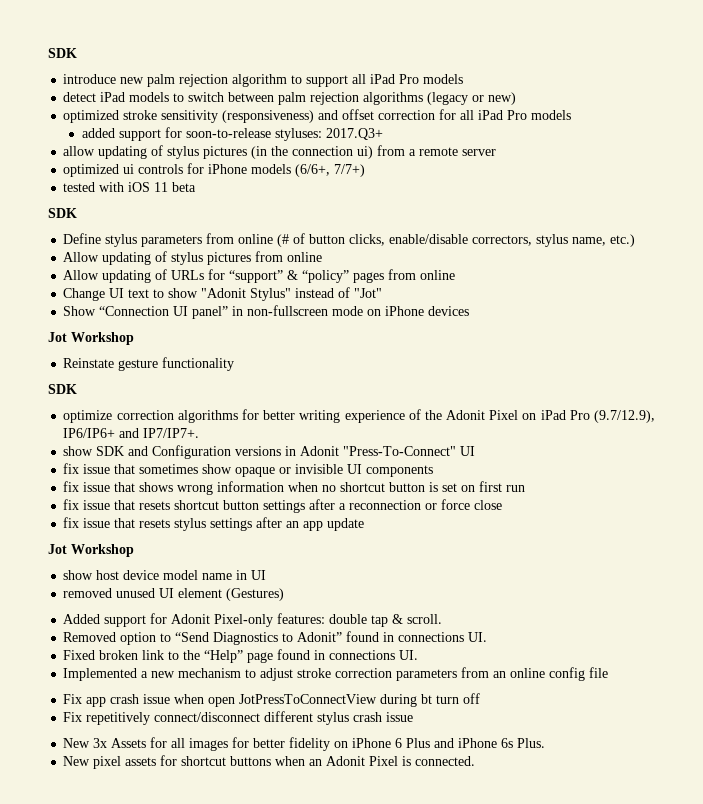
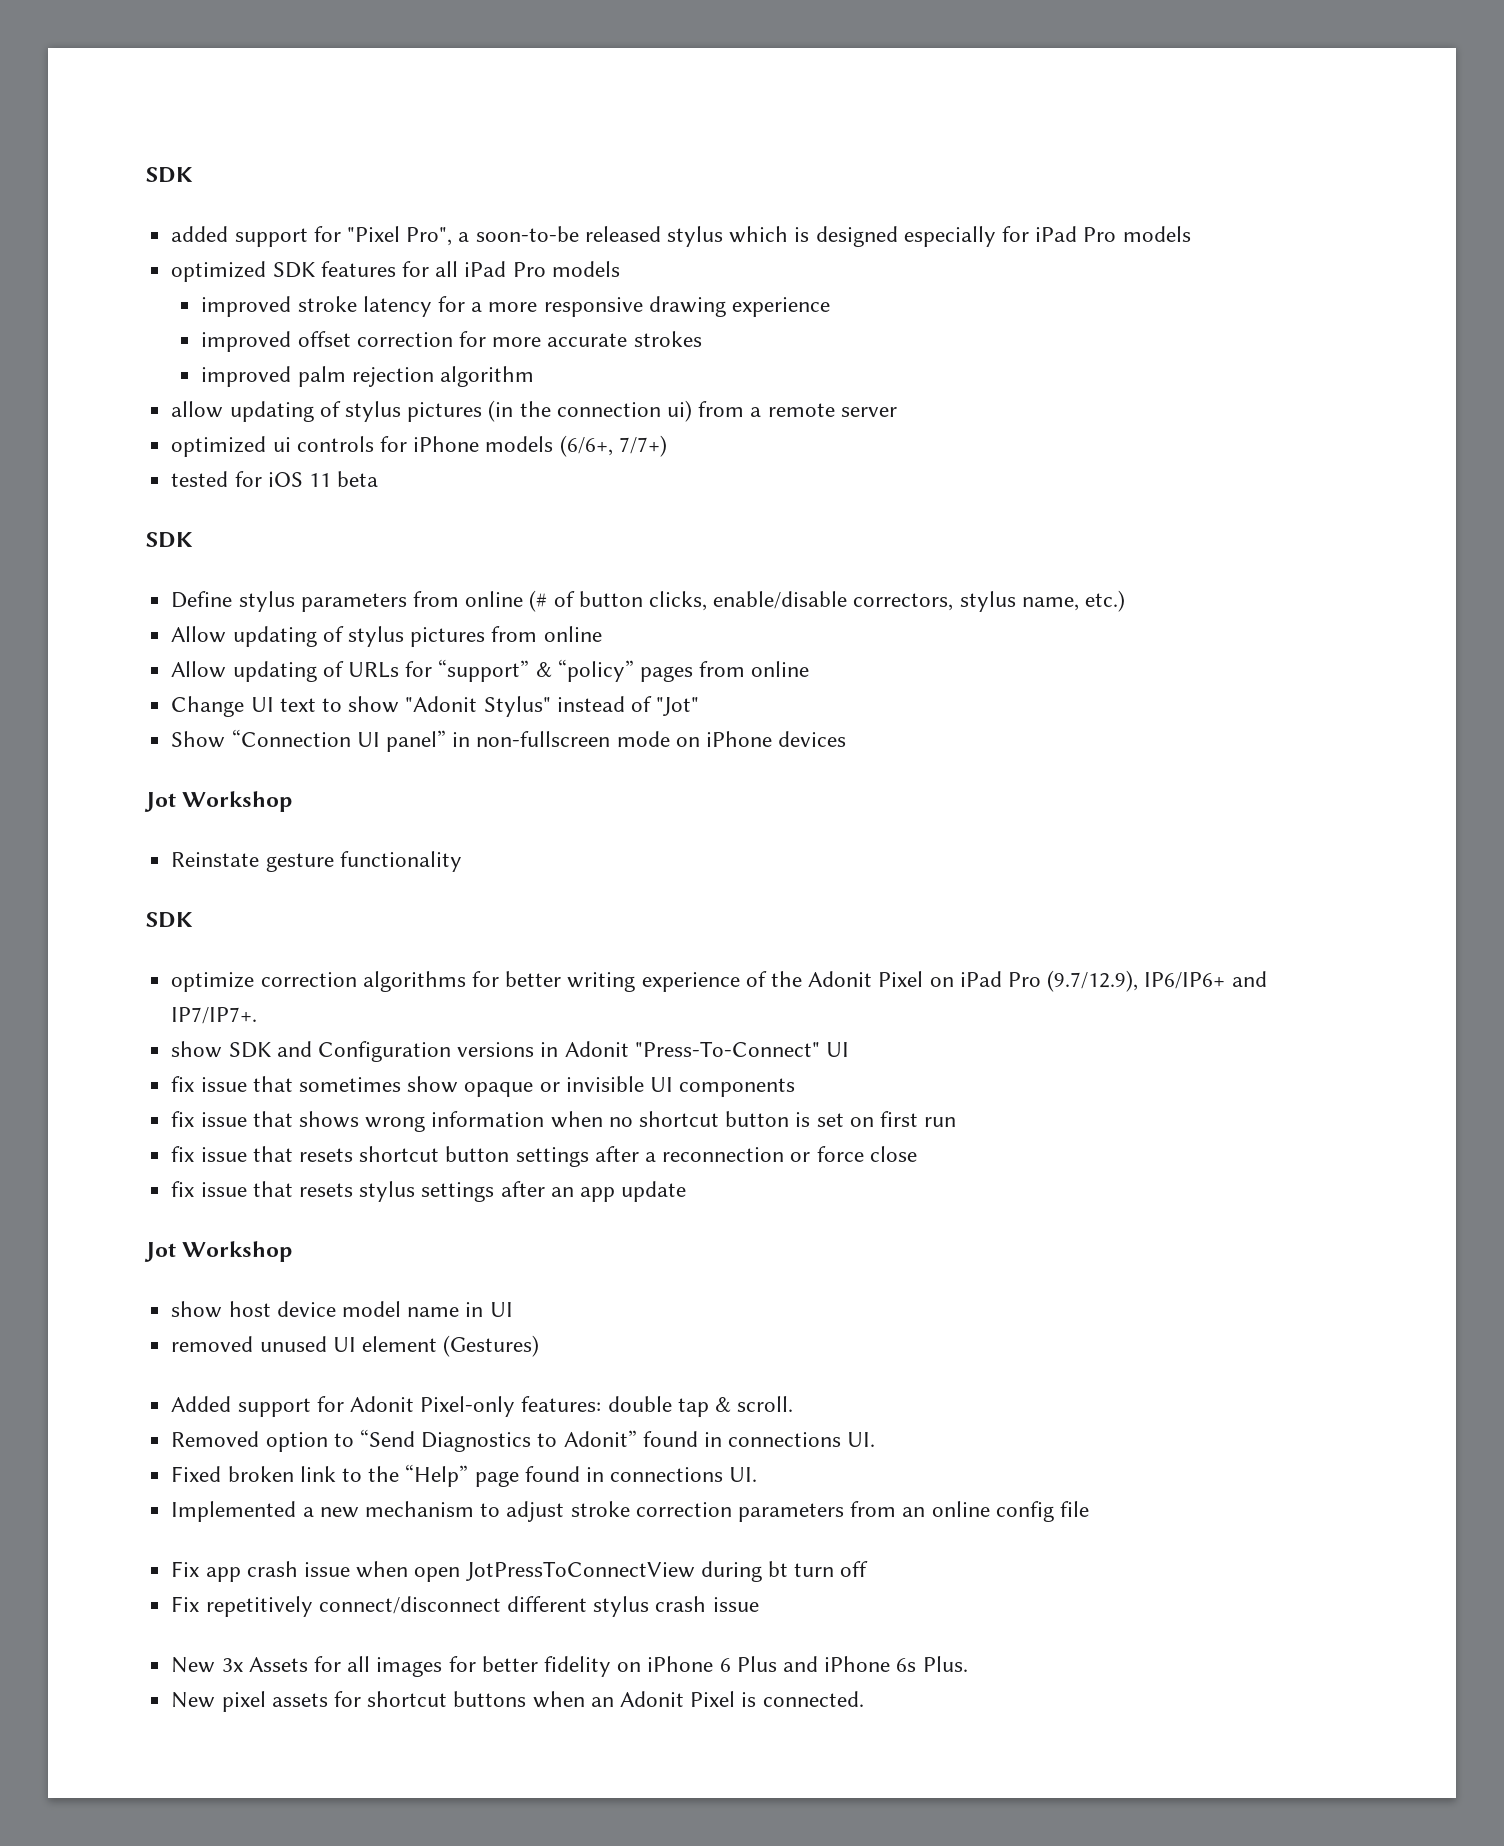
[48,48,77,58] [63,74,464,87] [63,92,517,105] [63,109,436,123] SDK // introduce new palm rejection algorithm to support all iPad Pro models // detect iPad models to switch between palm rejection algorithms (legacy or new) // optimized stroke sensitivity (responsiveness) and offset correction -> [146,167,193,183] [171,226,1191,247] [171,261,396,282] SDK // added support for "Pixel Pro", a soon-to-be released stylus which is designed especially for iPad Pro models // optimized SDK features
[81,127,383,141] added support for soon-to-release styluses: 2017.Q3+ -> [201,296,831,317] [201,331,702,352] [201,366,534,387] improved stroke latency for a more responsive drawing experience // improved offset correction for more accurate strokes // improved palm rejection algorithm
[99,182,125,192] with -> [234,471,262,487] for

